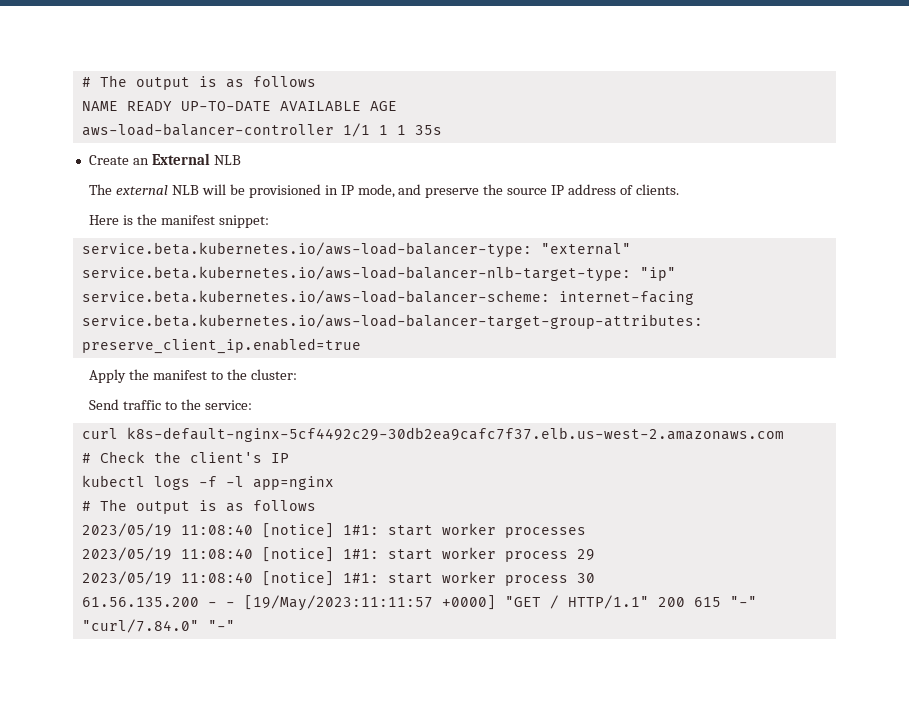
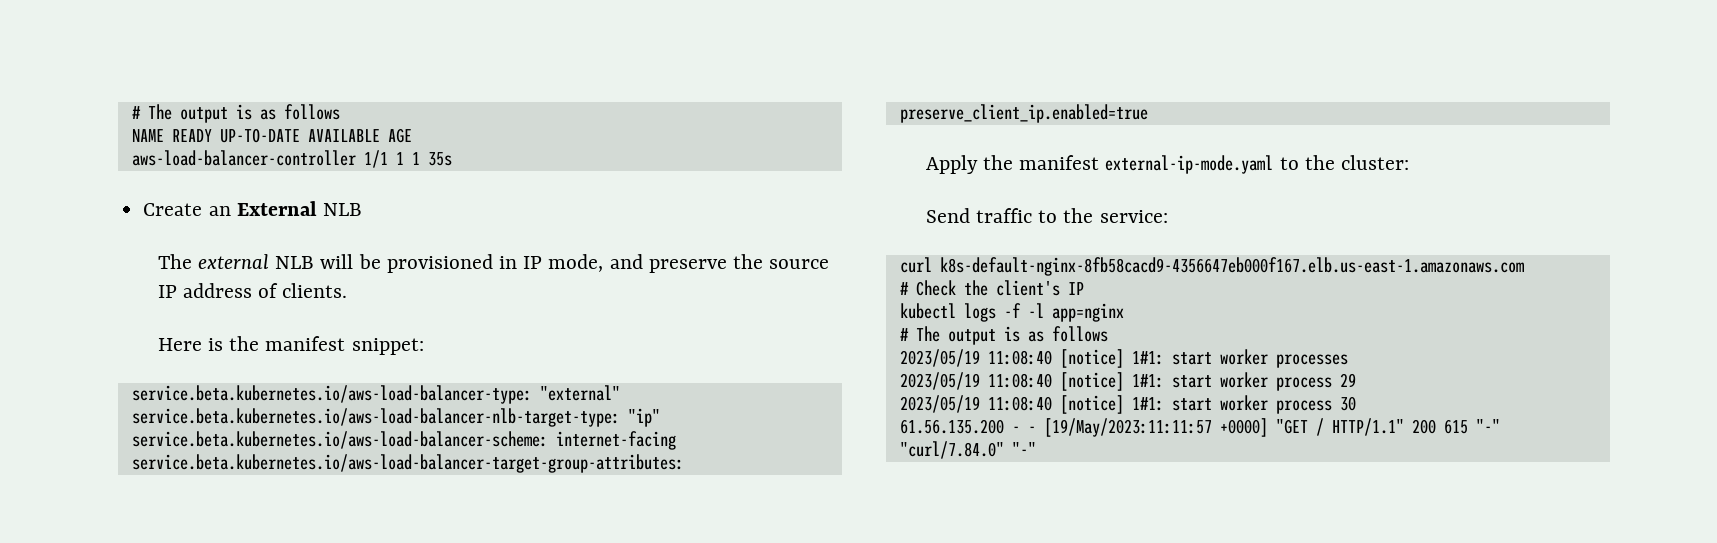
(208, 375) none -> [1105,155,1274,174] external-ip-mode.yaml
[126,427,784,442] k8s-default-nginx-5cf4492c29-30db2ea9cafc7f37.elb.us-west-2.amazonaws.com -> [939,257,1524,276] k8s-default-nginx-8fb58cacd9-4356647eb000f167.elb.us-east-1.amazonaws.com

